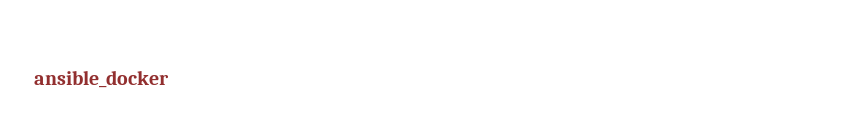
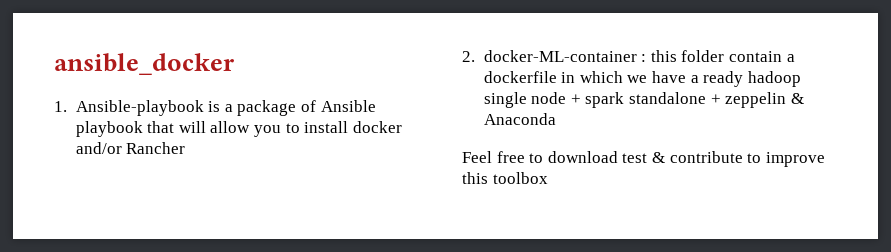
(169, 79) none -> [54,100,376,116] [75,121,402,137] [75,142,186,154] [462,50,795,62] [483,71,801,87] [483,92,804,108] [483,113,556,125] [462,151,825,167] [462,172,548,184] // 1. Ansible-playbook is a package of Ansible playbook that will allow you to install docker and/or Rancher // 2. docker-ML-container : this folder contain a dockerfile in which we have a ready hadoop single node + spark standalone + zeppelin & Anaconda // Feel free to download test & contribute to improve this toolbox

